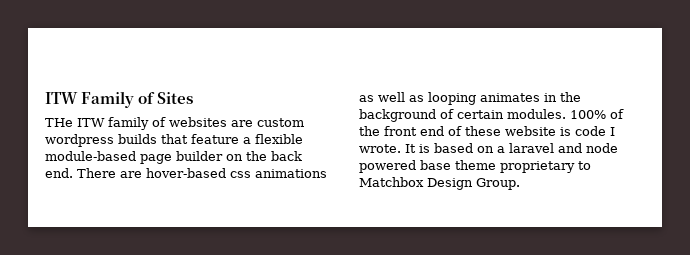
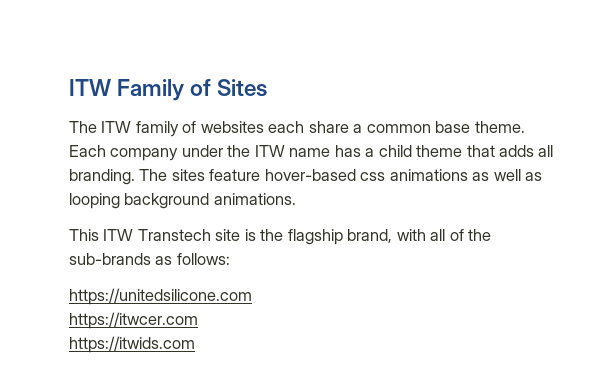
[45,118,73,127] THe -> [69,121,97,133] The
[231,118,304,127] [45,134,303,147] [45,151,302,164] [45,168,142,178] are custom wordpress builds that feature a flexible module-based page builder on the back end. There are -> [268,121,525,133] [69,145,554,161] [69,169,261,185] each share a common base theme. Each company under the ITW name has a child theme that adds all branding. The sites feature
[480,92,581,102] [359,109,624,122] [359,126,615,136] [359,143,618,153] [359,160,591,173] [359,177,520,190] animates in the background of certain modules. 100% of the front end of these website is code I wrote. It is based on a laravel and node powered base theme proprietary to Matchbox Design Group. -> [124,193,296,209] [69,229,492,245] [69,253,230,265] [69,288,252,305] [69,312,198,329] [69,336,195,353] background animations. // This ITW Transtech site is the flagship brand, with all of the sub-brands as follows: // https://unitedsilicone.com // https://itwcer.com // https://itwids.com

